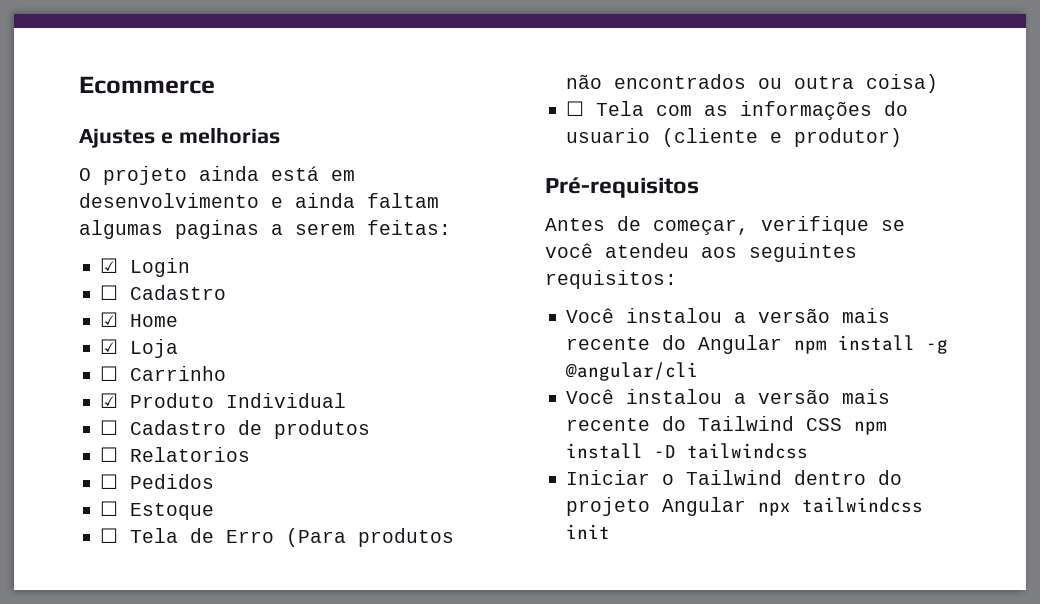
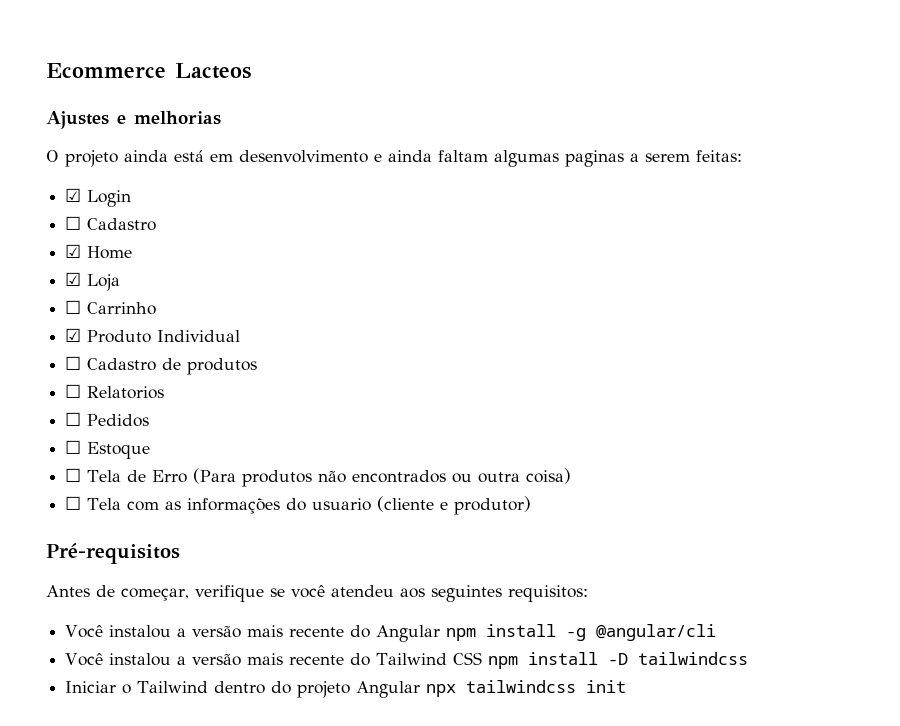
(215, 85) none -> [175,63,251,79] Lacteos

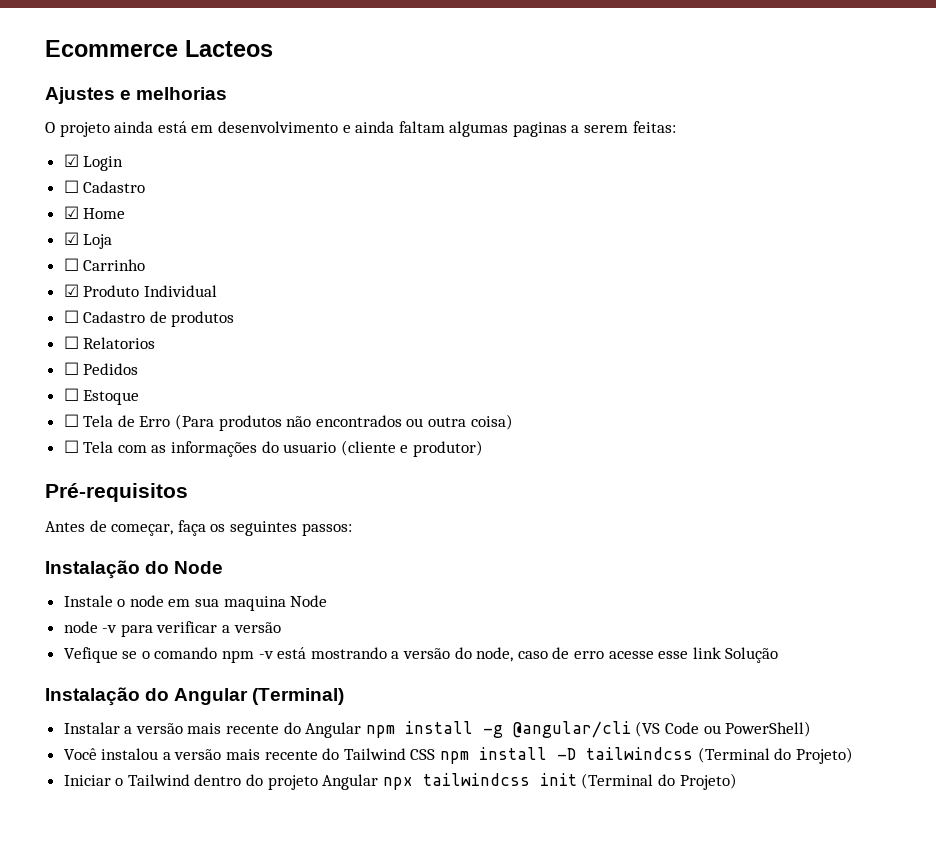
[195,585,588,602] [65,625,172,638] verifique se você atendeu aos seguintes requisitos: // Você instalou -> [177,520,352,536] [45,560,224,579] [63,595,328,611] [63,621,281,637] [63,647,779,663] [45,687,345,706] [63,722,120,734] faça os seguintes passos: // Instalação do Node // Instale o node em sua maquina Node // node -v para verificar a versão // Vefique se o comando npm -v está mostrando a versão do node, caso de erro acesse esse link Solução // Instalação do Angular (Terminal) // Instalar
(717, 632) none -> [635,721,812,737] (VS Code ou PowerShell)
(749, 658) none -> [697,747,853,764] (Terminal do Projeto)
(627, 686) none -> [581,773,737,790] (Terminal do Projeto)

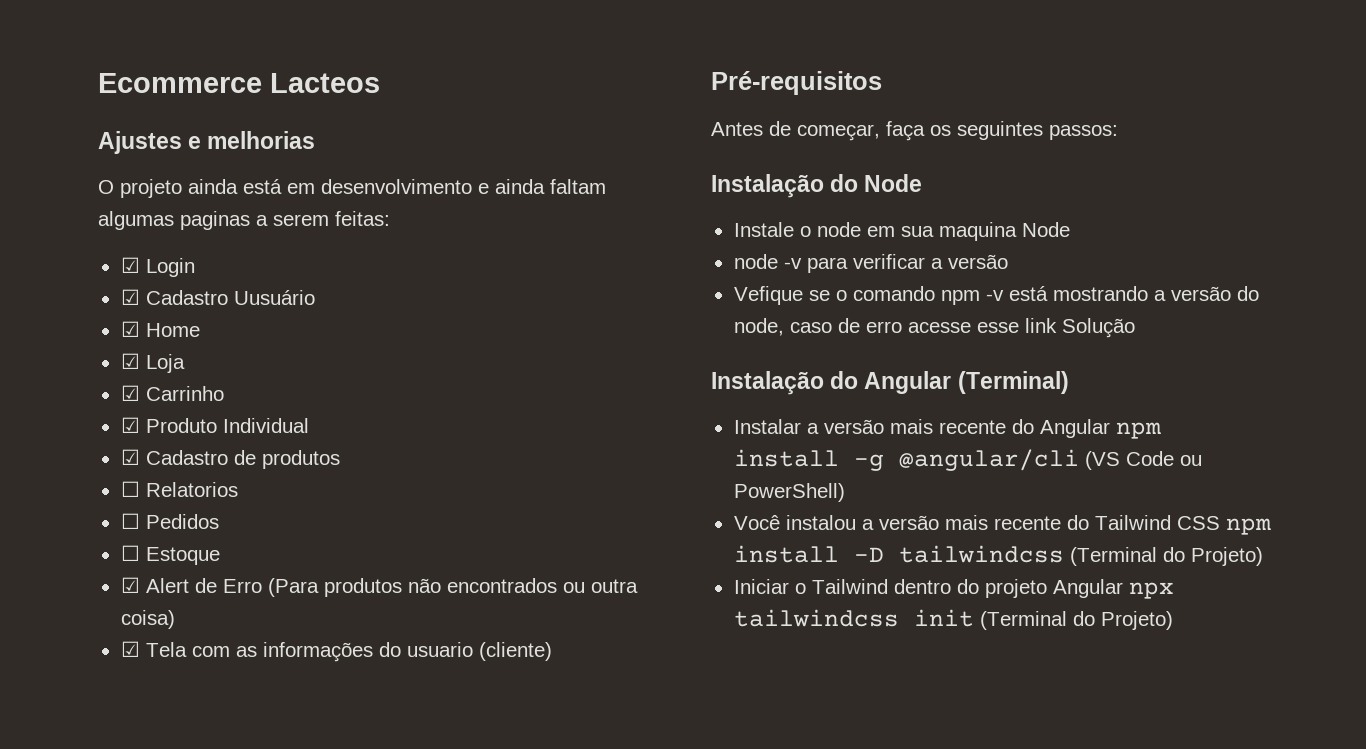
[63,180,146,193] ☐ Cadastro -> [120,289,315,305] ☑ Cadastro Uusuário
[63,258,79,271] ☐ -> [120,385,140,401] ☑
[63,310,79,323] ☐ -> [120,449,140,465] ☑
[63,414,114,427] ☐ Tela -> [120,577,189,593] ☑ Alert
[63,440,79,453] ☐ -> [120,641,140,657] ☑
[340,440,484,457] (cliente e produtor) -> [478,642,552,661] (cliente)

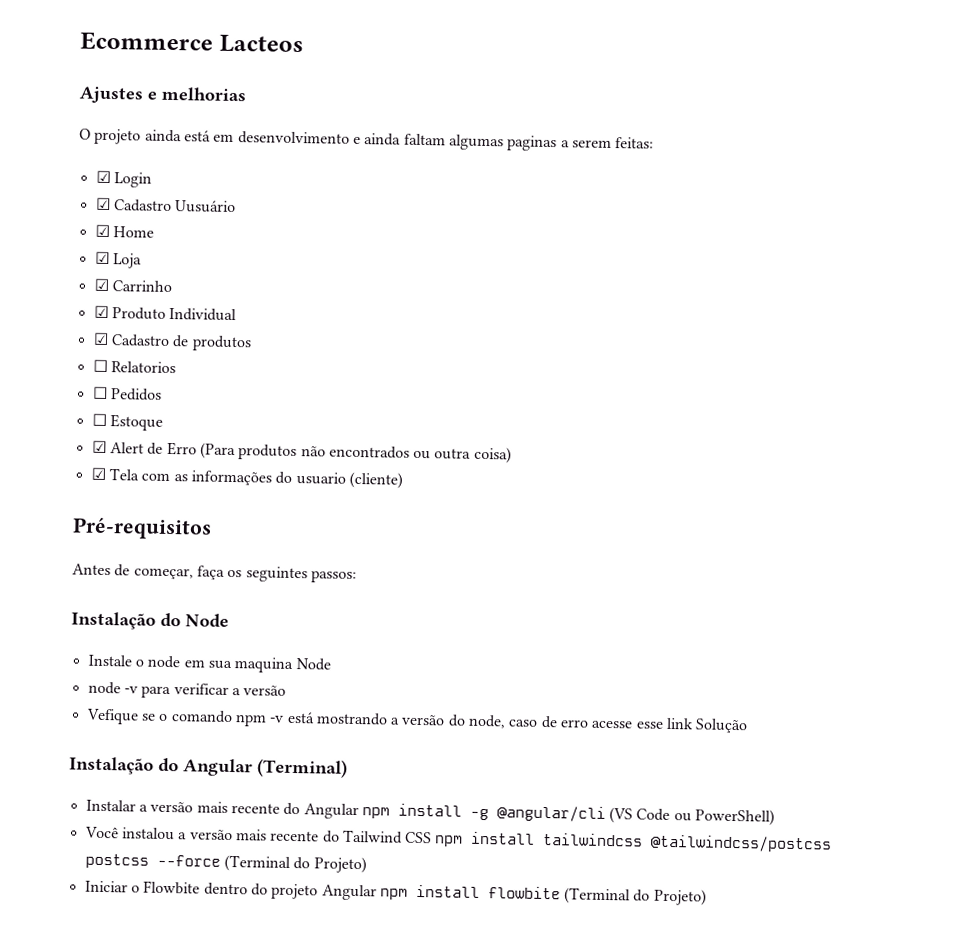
[853,545,1064,563] -D tailwindcss -> [543,832,833,853] [84,853,221,869] tailwindcss @tailwindcss/postcss postcss --force
[811,579,888,594] Tailwind -> [143,880,201,895] Flowbite
[1128,582,1174,599] [733,609,974,627] npx tailwindcss init -> [379,884,561,900] npm install flowbite

